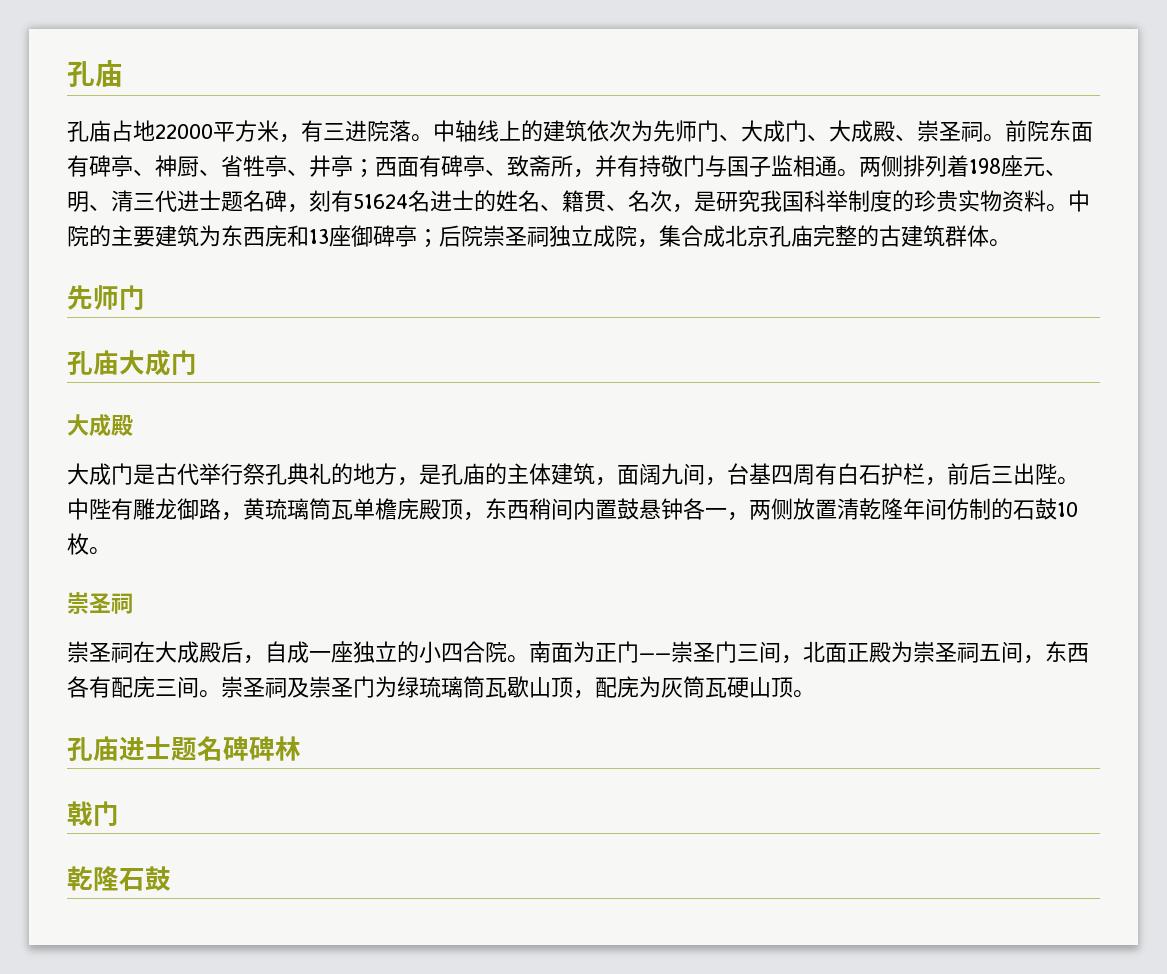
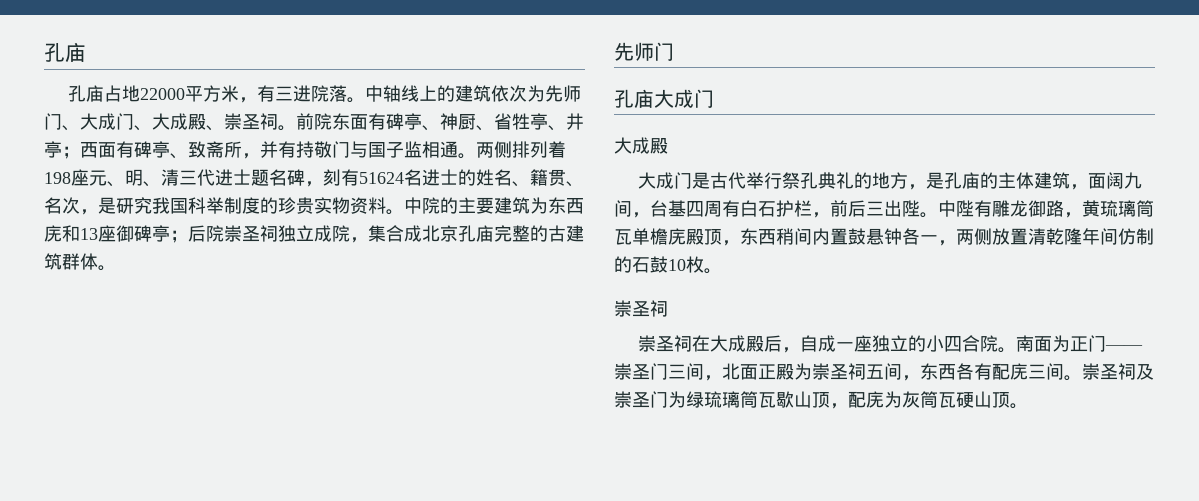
[67,736,301,761] [67,801,119,826] [67,866,171,891] // 孔庙进士题名碑碑林 // 戟门 // 乾隆石鼓 -> (1028, 406) none

